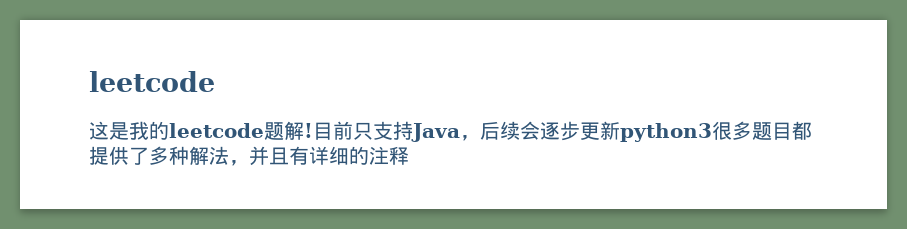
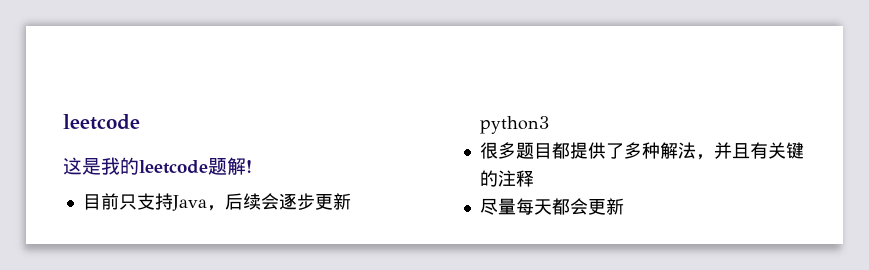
(313, 130) none -> (252, 166) //
(712, 132) none -> (549, 125) //
[309,146,349,165] 详细 -> [767,142,804,159] 关键
(409, 155) none -> [479,198,624,215] // 尽量每天都会更新

